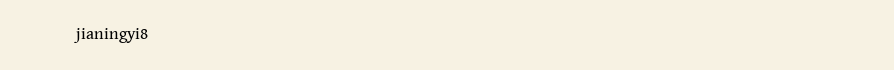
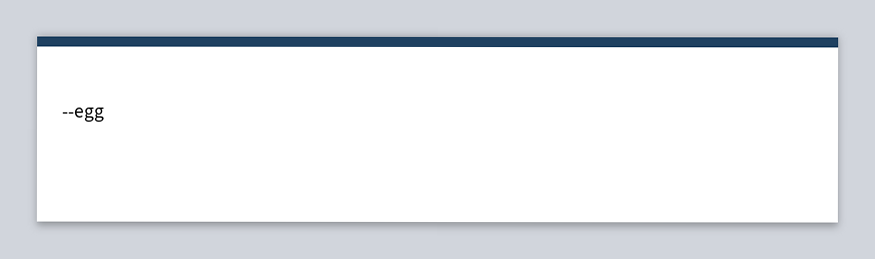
[73,28,148,43] jianingyi8 -> [62,107,105,123] --egg

